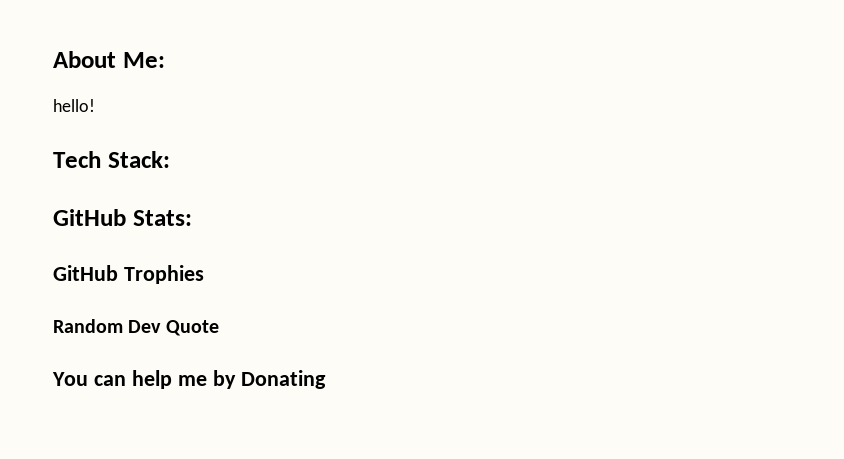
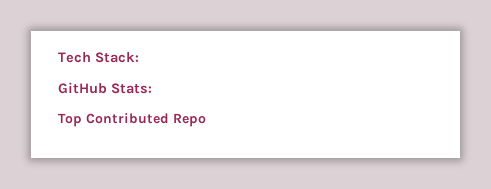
[53,51,165,68] [53,99,95,112] About Me: // hello! // -> (58, 57) none
[53,265,204,284] [53,319,219,336] [52,370,326,389] GitHub Trophies // Random Dev Quote // You can help me by Donating -> [58,113,206,127] Top Contributed Repo

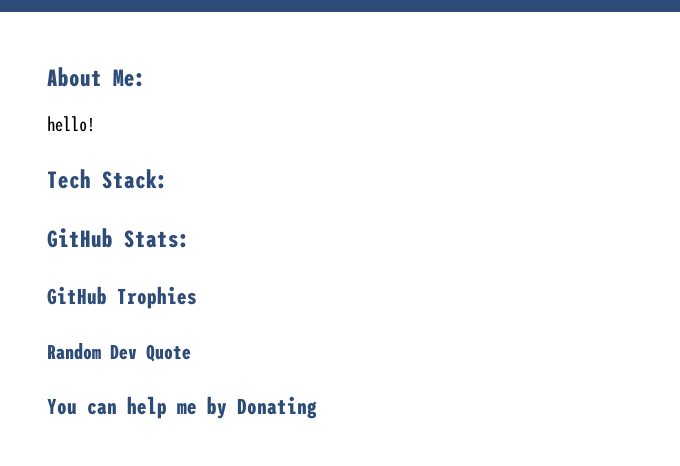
(58, 57) none -> [47,67,146,87] [47,116,95,132] About Me: // hello! //
[58,113,206,127] Top Contributed Repo -> [47,286,197,309] [47,343,191,362] [47,396,317,419] GitHub Trophies // Random Dev Quote // You can help me by Donating

